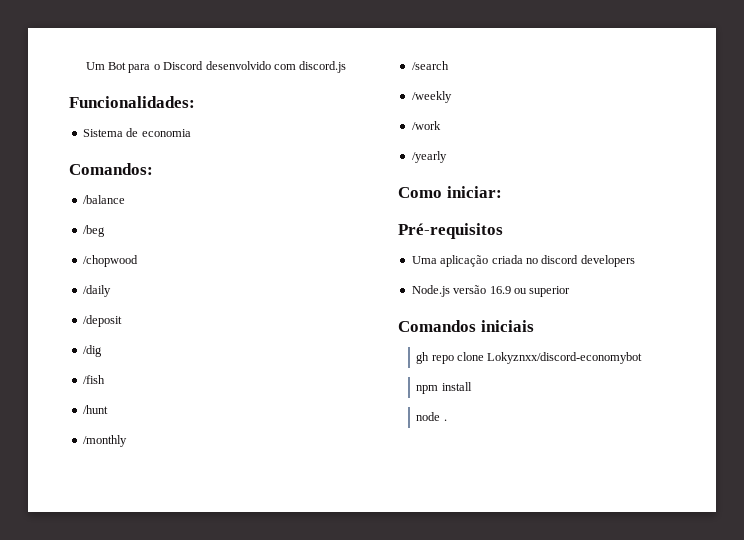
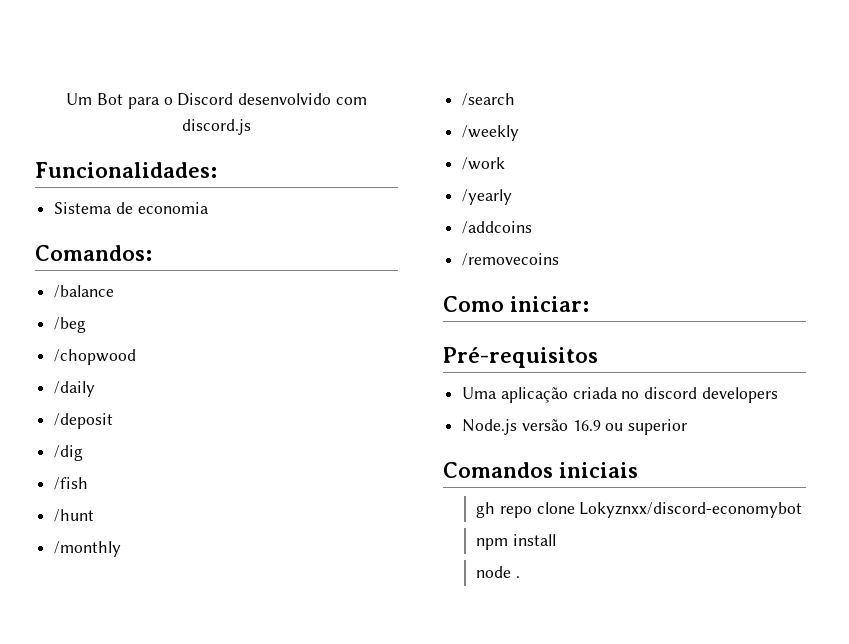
(447, 157) none -> [462,221,533,234] [462,253,560,266] // /addcoins // /removecoins

